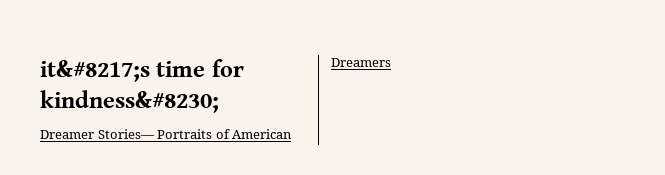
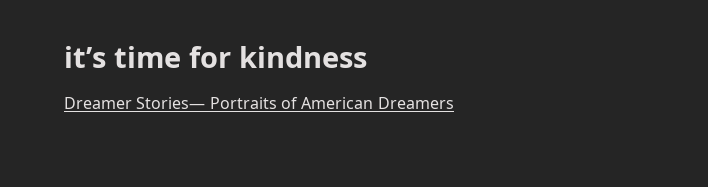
[40,60,150,82] it&#8217;s -> [64,46,106,68] it’s
[40,90,219,113] kindness&#8230; -> [239,46,367,68] kindness

